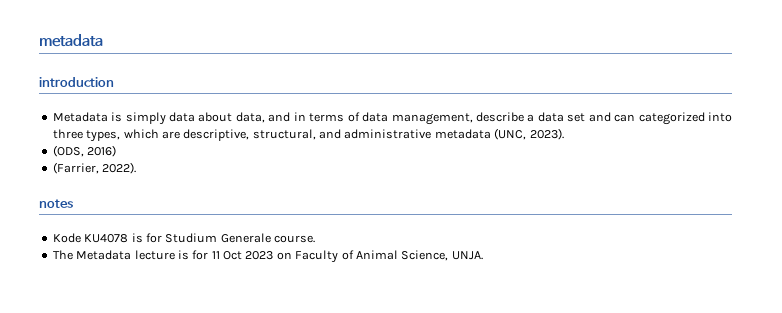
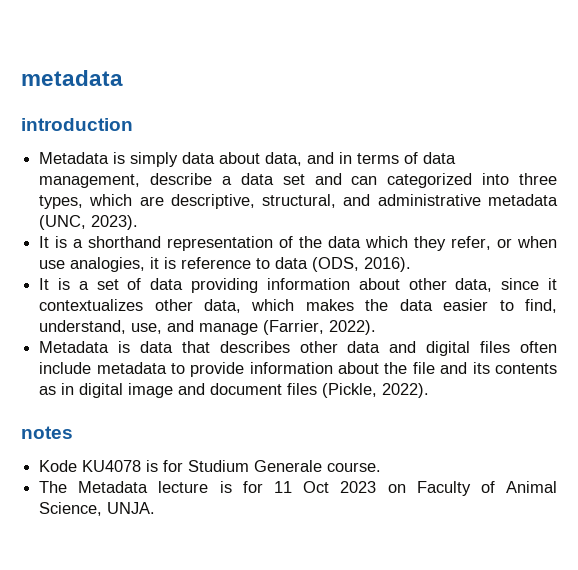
[52,145,117,157] [52,162,99,174] (ODS, 2016) // (Farrier, -> [39,236,558,251] [39,257,412,272] [39,278,557,293] [39,299,558,313] [39,320,377,335] [39,341,557,356] [39,362,557,377] [39,383,378,398] It is a shorthand representation of the data which they refer, or when use analogies, it is reference to data (ODS, 2016). // It is a set of data providing information about other data, since it contextualizes other data, which makes the data easier to find, understand, use, and manage (Farrier, 2022). // Metadata is data that describes other data and digital files often include metadata to provide information about the file and its contents as in digital image and document files (Pickle,

